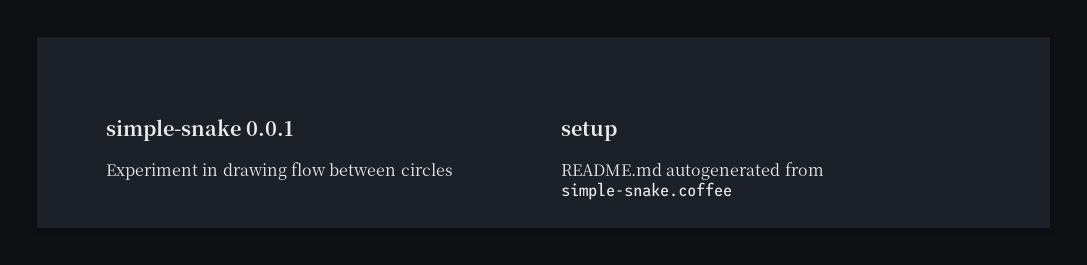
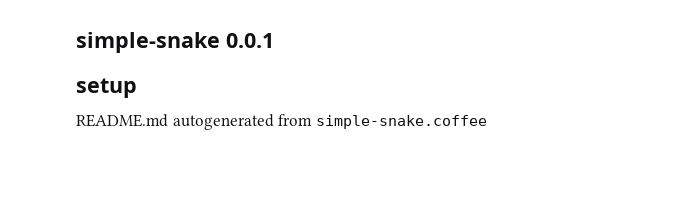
[106,162,453,180] // Experiment in drawing flow between circles -> (274, 40) none

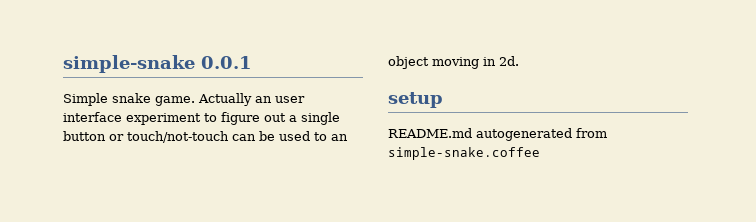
(274, 40) none -> [63,93,305,106] [63,112,340,125] [63,131,348,143] [388,56,519,69] // Simple snake game. Actually an user interface experiment to figure out a single button or touch/not-touch can be used to an object moving in 2d.

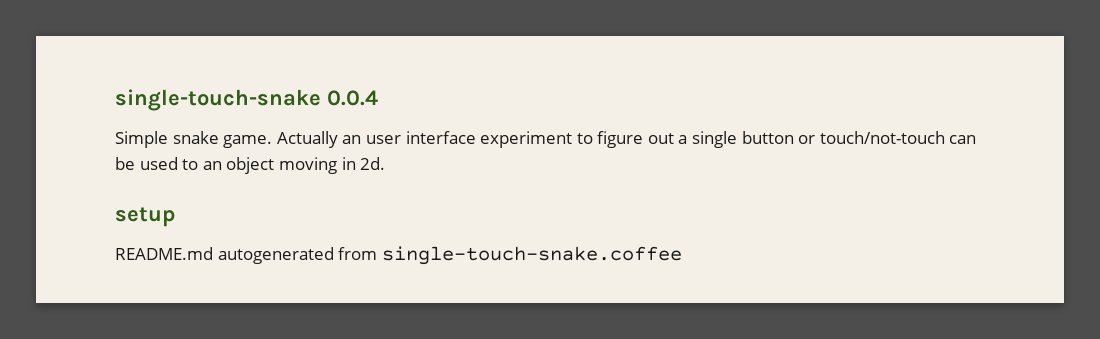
[63,55,252,73] simple-snake 0.0.1 -> [115,89,378,111] single-touch-snake 0.0.4
[388,147,540,160] simple-snake.coffee -> [381,246,682,265] single-touch-snake.coffee

